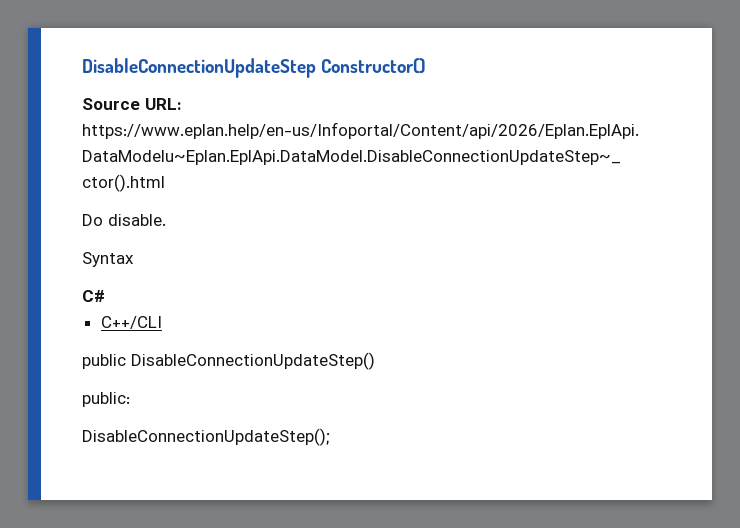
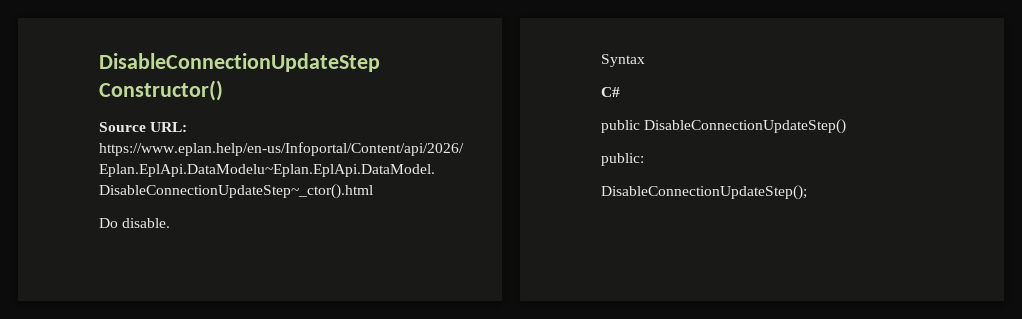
[100,316,162,329] // C++/CLI -> (620, 92) none

